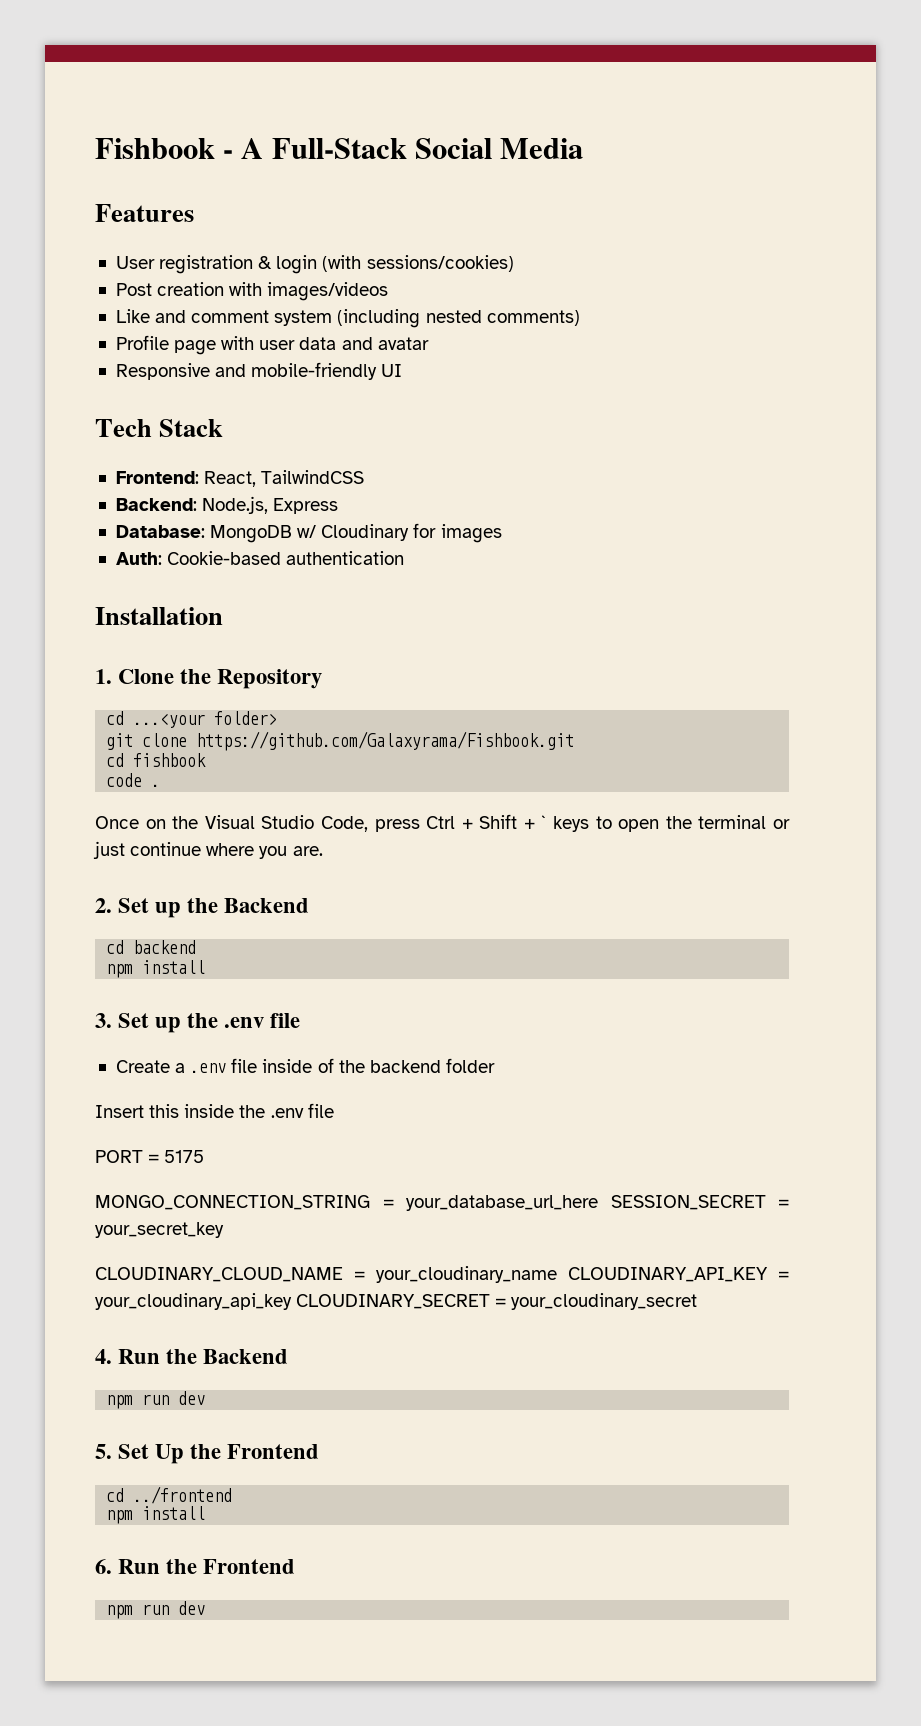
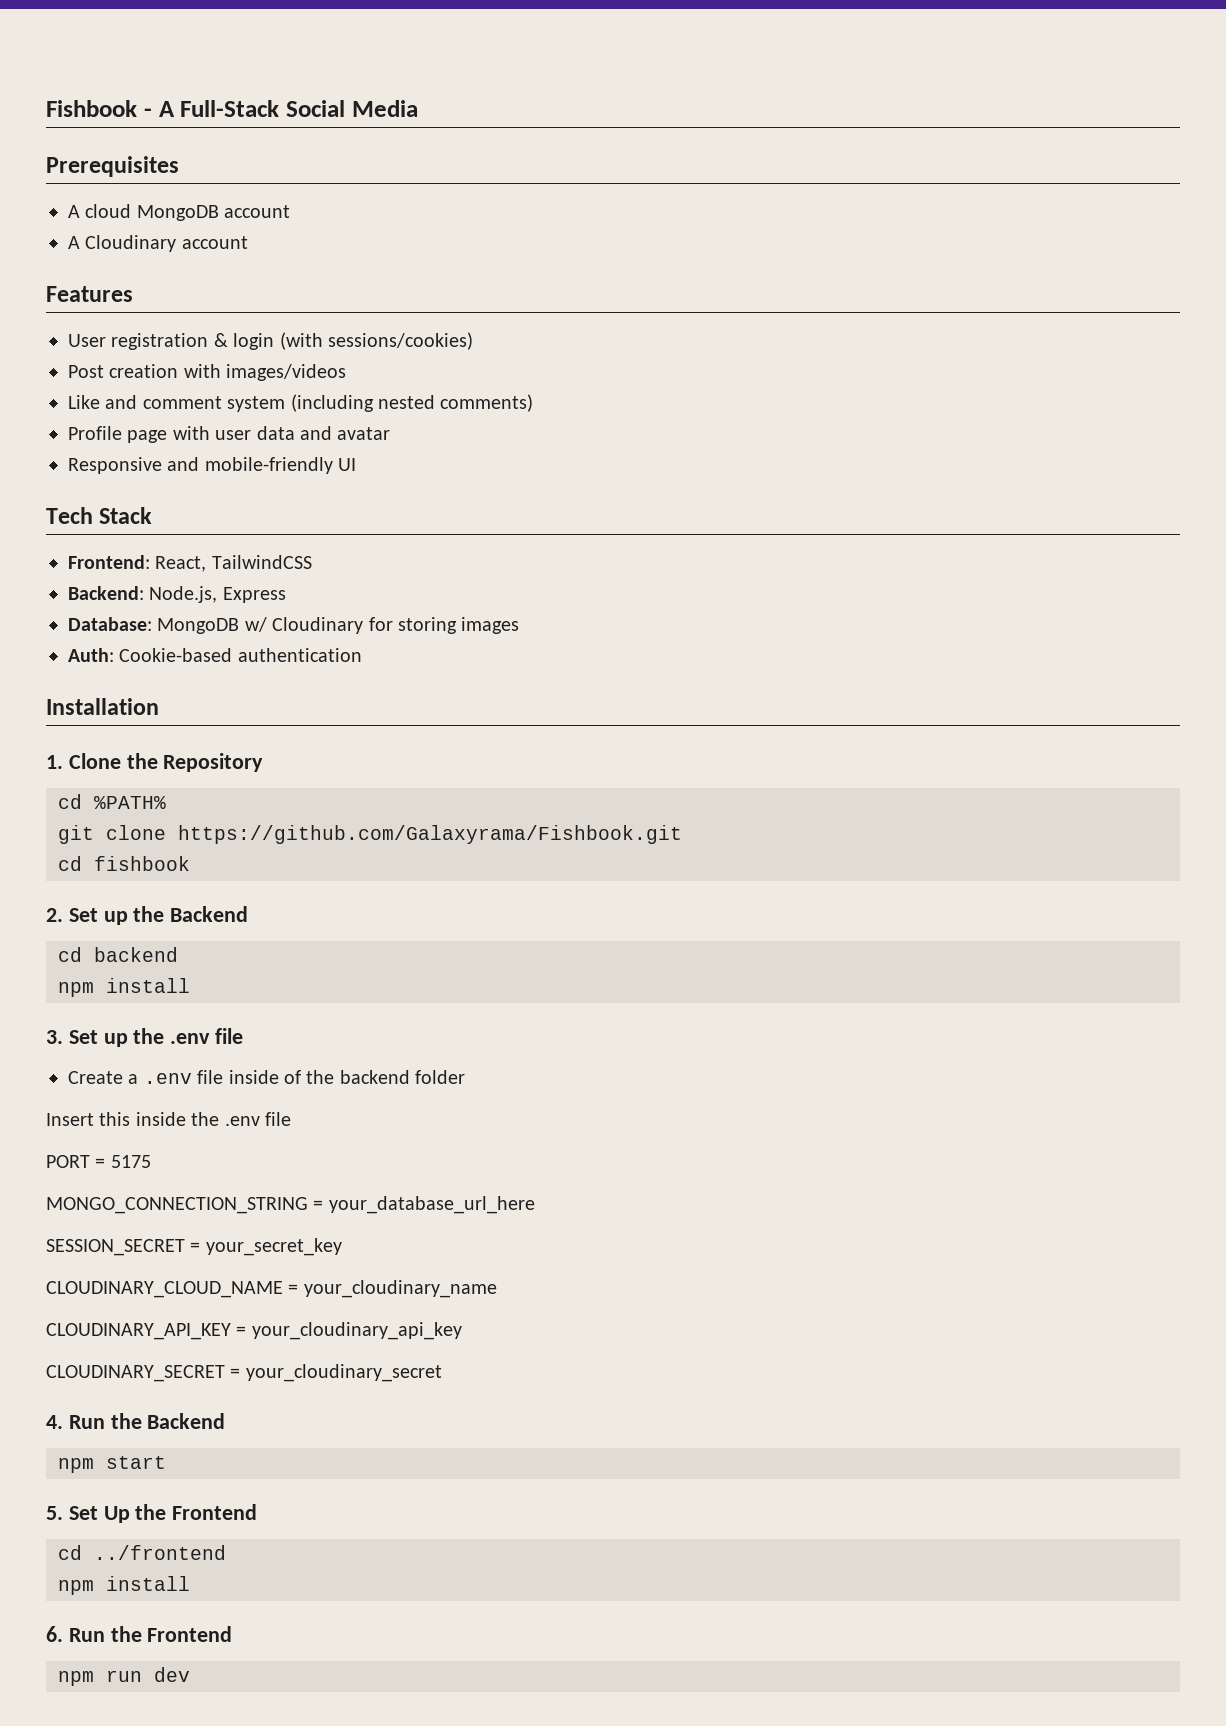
(584, 148) none -> [46,156,179,177] [68,204,291,221] [68,235,248,252] // Prerequisites // A cloud MongoDB account // A Cloudinary account
(437, 530) none -> [398,617,457,634] storing
[133,711,278,728] ...<your folder> -> [94,796,166,809] %PATH%
[106,773,161,787] [95,814,790,832] [93,841,323,859] // code . // Once on the Visual Studio Code, press Ctrl + Shift + ` keys to open the terminal or just continue where you are. -> (190, 863) none
(598, 1203) none -> (535, 1205) //
(557, 1274) none -> (497, 1289) //
(292, 1301) none -> (462, 1331) //
[142,1391,206,1405] run dev -> [106,1456,166,1469] start

